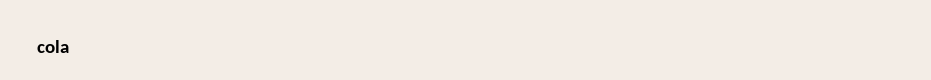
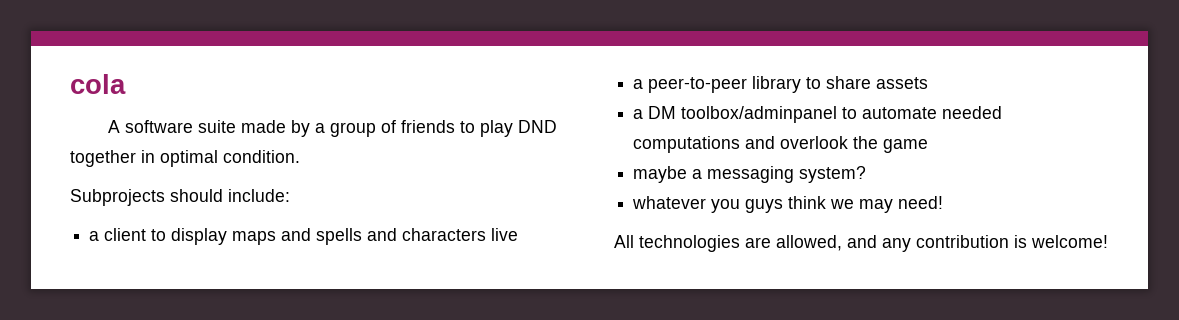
(69, 46) none -> [107,120,557,137] [70,150,300,167] [70,189,290,206] [89,228,519,245] [633,76,929,93] [633,106,1003,123] [633,136,929,153] [633,166,867,183] [632,196,944,213] [614,235,1108,252] // A software suite made by a group of friends to play DND together in optimal condition. // Subprojects should include: // a client to display maps and spells and characters live // a peer-to-peer library to share assets // a DM toolbox/adminpanel to automate needed computations and overlook the game // maybe a messaging system? // whatever you guys think we may need! // All technologies are allowed, and any contribution is welcome!

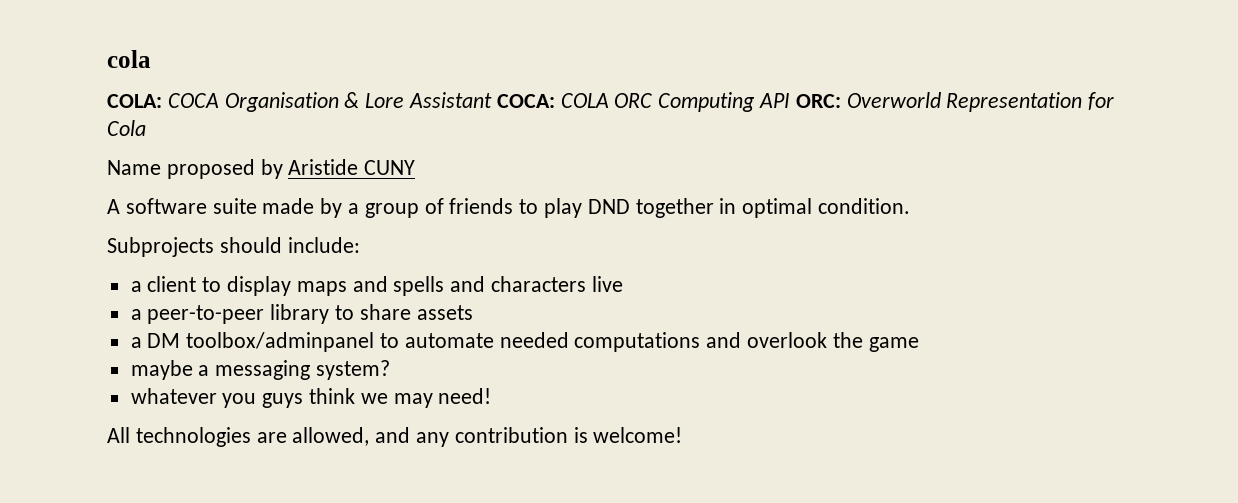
(126, 84) none -> [107,92,1115,112] [107,120,146,136] [107,159,416,179] // COLA: COCA Organisation & Lore Assistant COCA: COLA ORC Computing API ORC: Overworld Representation for Cola // Name proposed by Aristide CUNY

